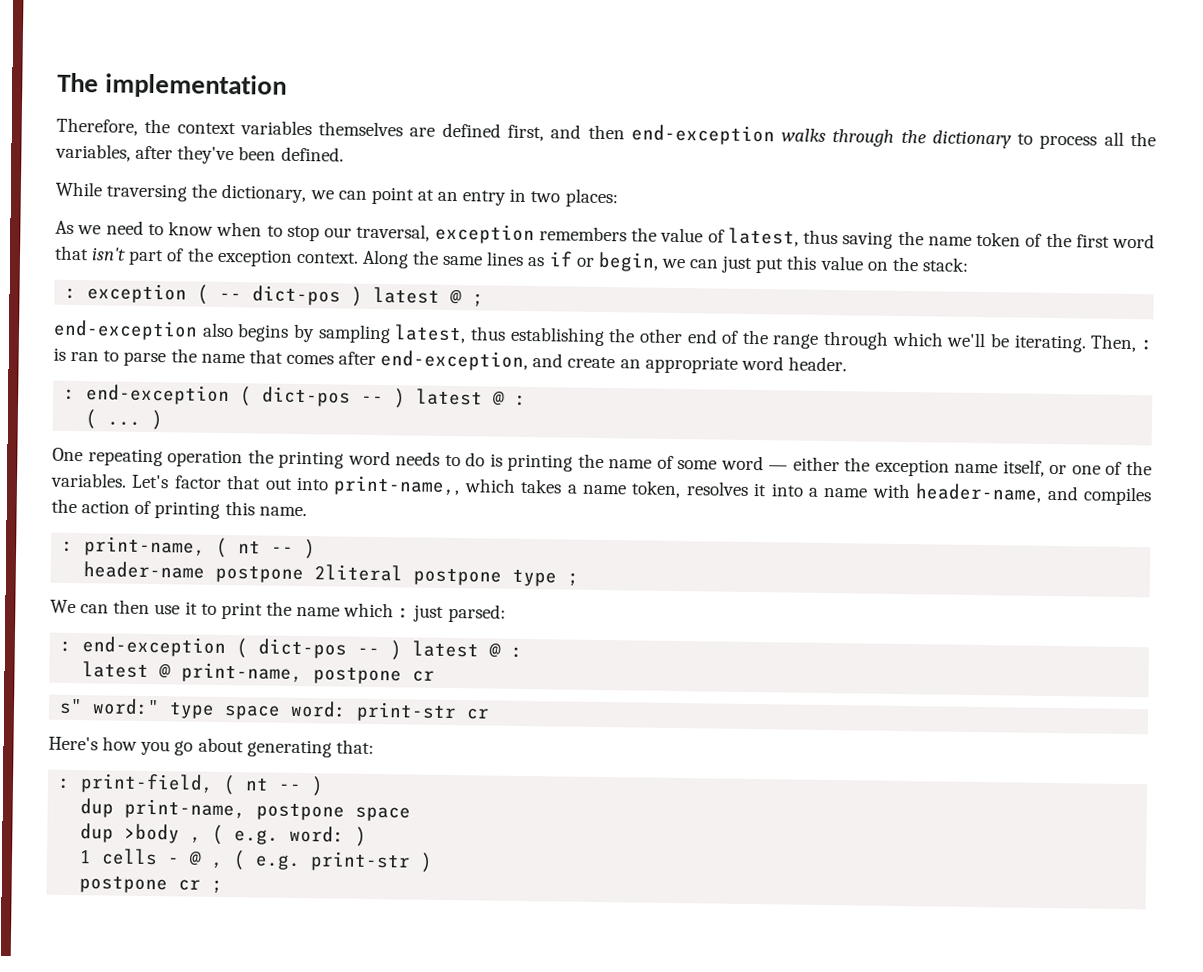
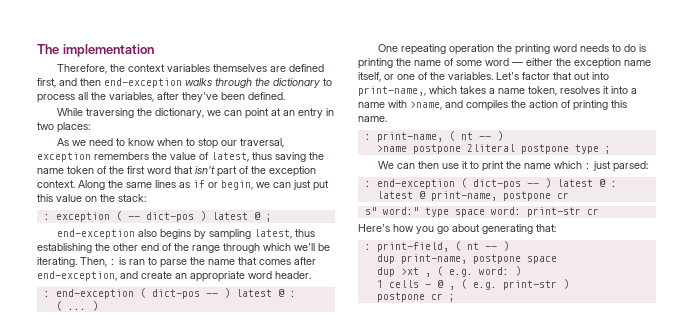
[915,483,1043,503] header-name, -> [410,101,442,110] >name,
[83,561,206,579] header-name -> [376,145,407,152] >name
[124,823,181,844] >body -> [400,267,419,275] >xt

